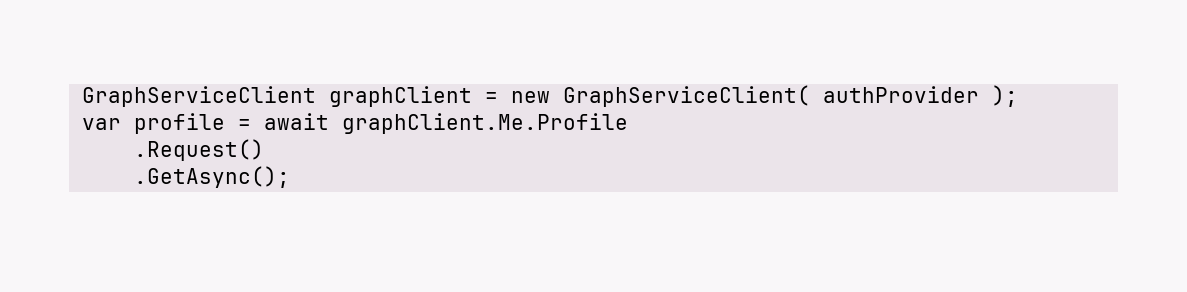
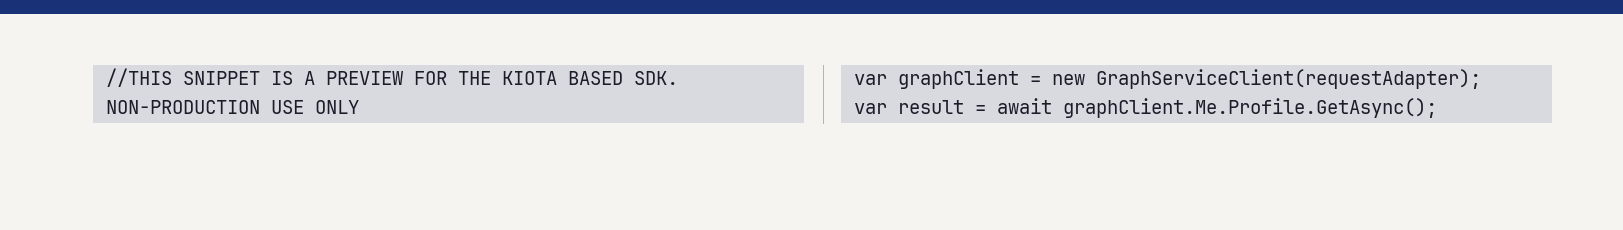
[81,85,1018,107] [81,113,225,134] GraphServiceClient graphClient = new GraphServiceClient( authProvider ); // var profile -> [105,68,678,87] [105,100,359,114] [853,69,1481,89] [853,100,964,114] //THIS SNIPPET IS A PREVIEW FOR THE KIOTA BASED SDK. NON-PRODUCTION USE ONLY // var graphClient = new GraphServiceClient(requestAdapter); // var result
[341,113,628,134] [133,139,264,161] [133,166,290,188] graphClient.Me.Profile // .Request() // .GetAsync(); -> [1062,98,1437,118] graphClient.Me.Profile.GetAsync();

